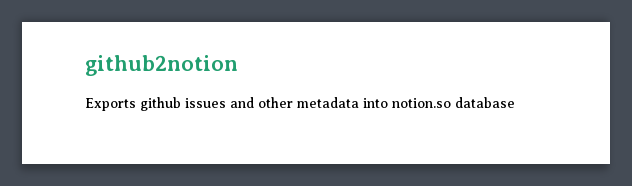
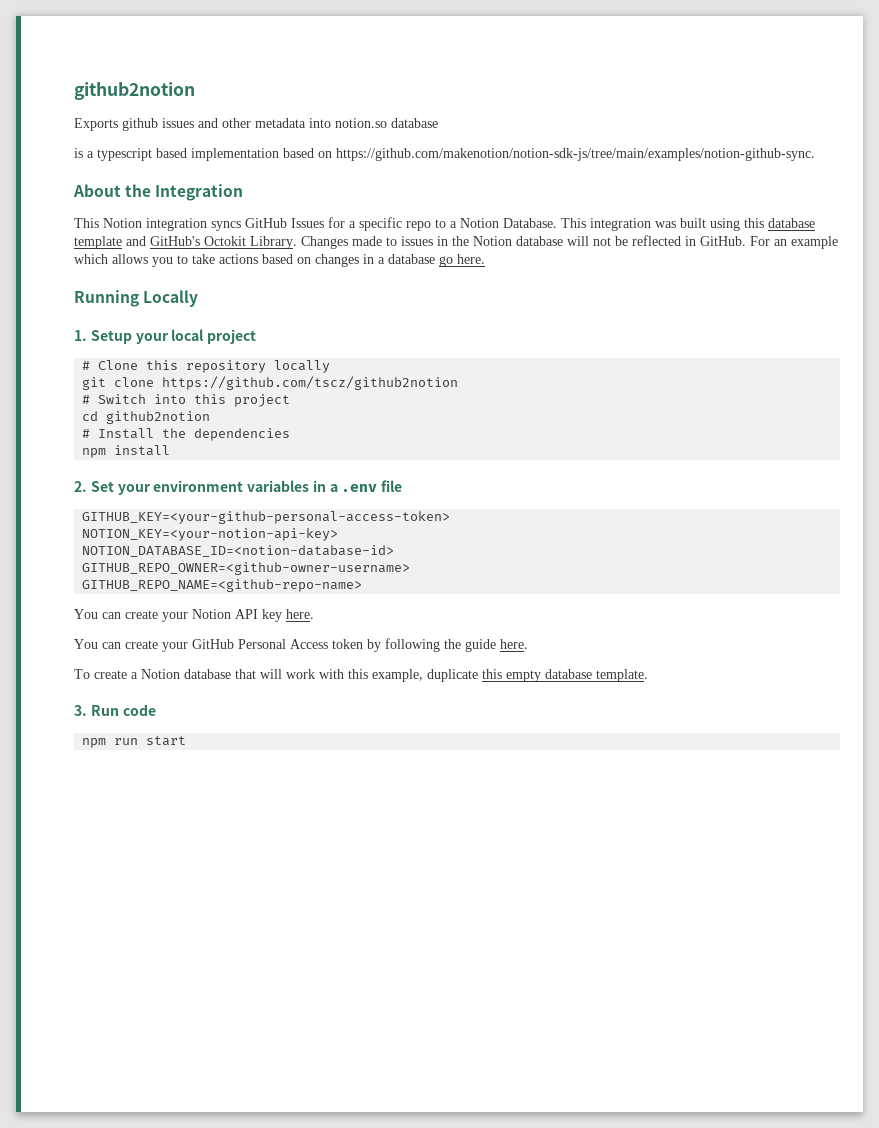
(515, 102) none -> [74,148,815,161] [73,184,244,201] [74,217,815,231] [74,235,838,249] [74,254,485,267] [74,290,199,307] [74,329,257,344] [82,360,331,373] [82,376,459,390] [82,394,291,407] [82,411,211,424] [82,428,291,441] [82,445,171,458] [74,480,403,495] [82,511,451,524] [82,528,339,541] [82,545,395,557] [82,562,411,575] [82,579,363,592] [74,609,314,622] [74,638,528,652] [74,669,648,682] [74,704,156,716] [82,736,187,748] // is a typescript based implementation based on https://github.com/makenotion/notion-sdk-js/tree/main/examples/notion-github-sync. // About the Integration // This Notion integration syncs GitHub Issues for a specific repo to a Notion Database. This integration was built using this database template and GitHub's Octokit Library. Changes made to issues in the Notion database will not be reflected in GitHub. For an example which allows you to take actions based on changes in a database go here. // Running Locally // 1. Setup your local project // # Clone this repository locally // git clone https://github.com/tscz/github2notion // # Switch into this project // cd github2notion // # Install the dependencies // npm install // 2. Set your environment variables in a .env file // GITHUB_KEY=<your-github-personal-access-token> // NOTION_KEY=<your-notion-api-key> // NOTION_DATABASE_ID=<notion-database-id> // GITHUB_REPO_OWNER=<github-owner-username> // GITHUB_REPO_NAME=<github-repo-name> // You can create your Notion API key here. // You can create your GitHub Personal Access token by following the guide here. // To create a Notion database that will work with this example, duplicate this empty database template. // 3. Run code // npm run start

